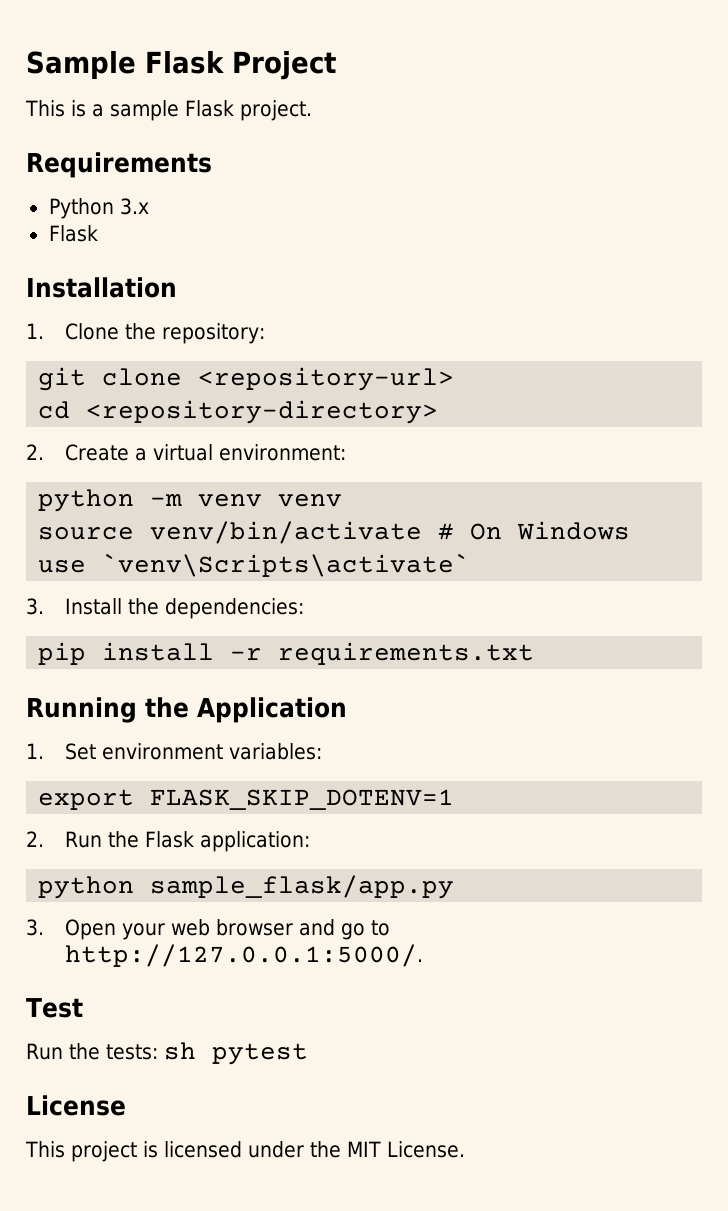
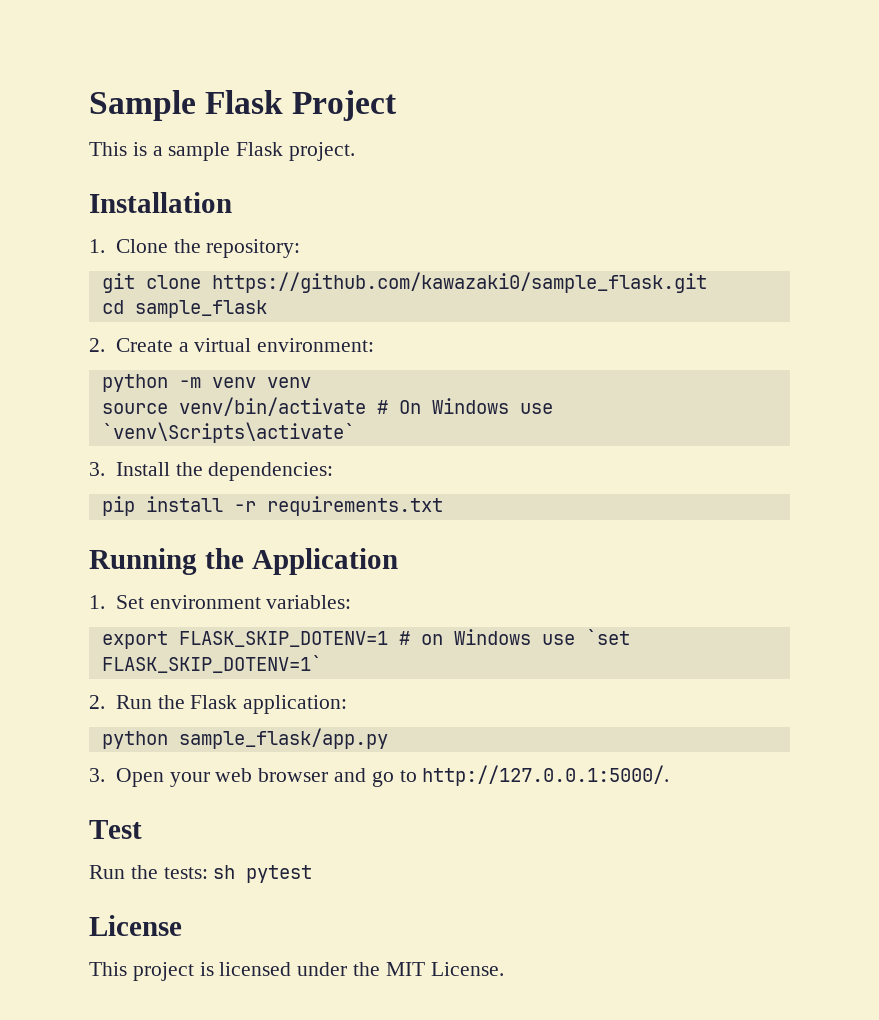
[26,152,212,178] [48,198,149,219] [48,225,98,242] // Requirements // Python 3.x // Flask -> (356, 151) none
[198,367,455,391] <repository-url> -> [211,272,707,293] https://github.com/kawazaki0/sample_flask.git
[86,400,439,424] <repository-directory> -> [134,300,267,318] sample_flask
(455, 799) none -> [398,629,630,645] [101,655,322,673] # on Windows use `set FLASK_SKIP_DOTENV=1`

